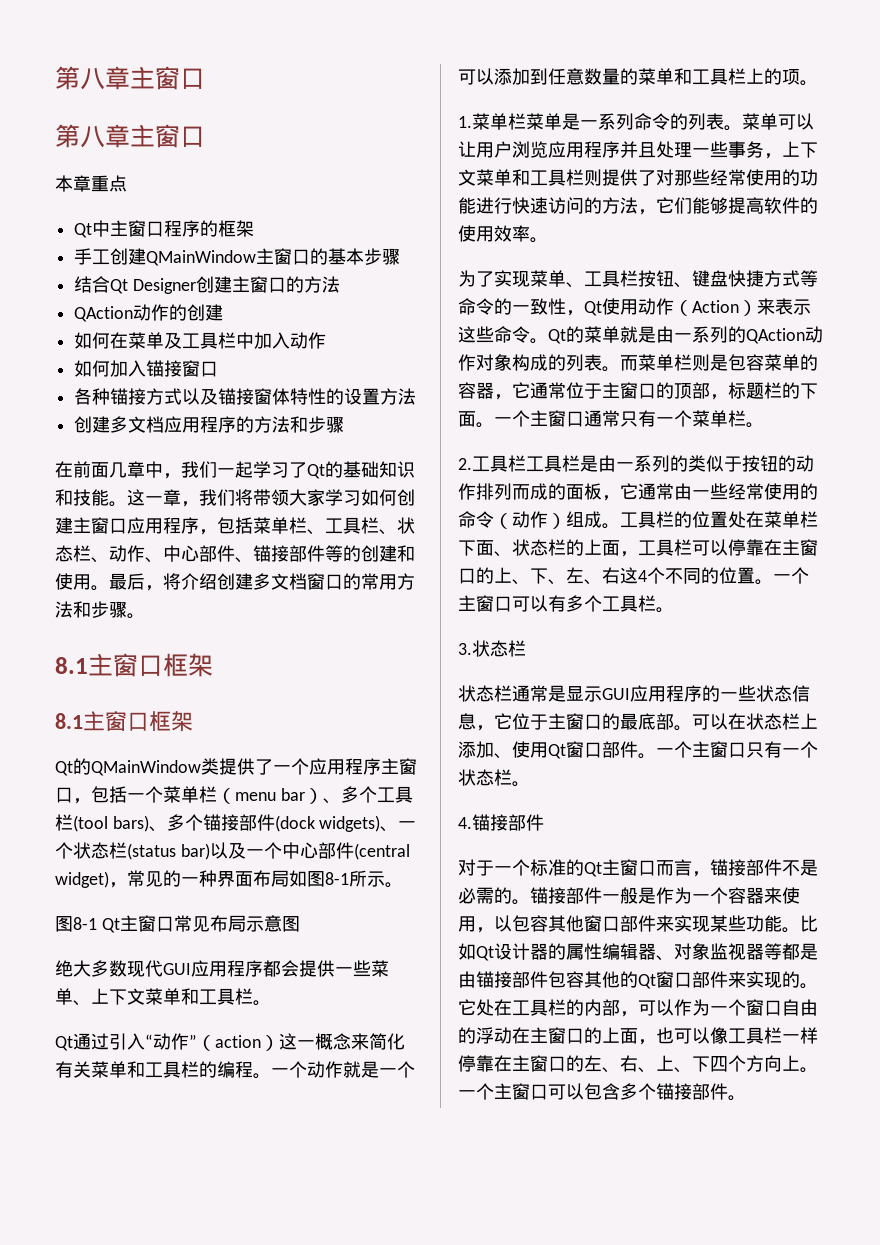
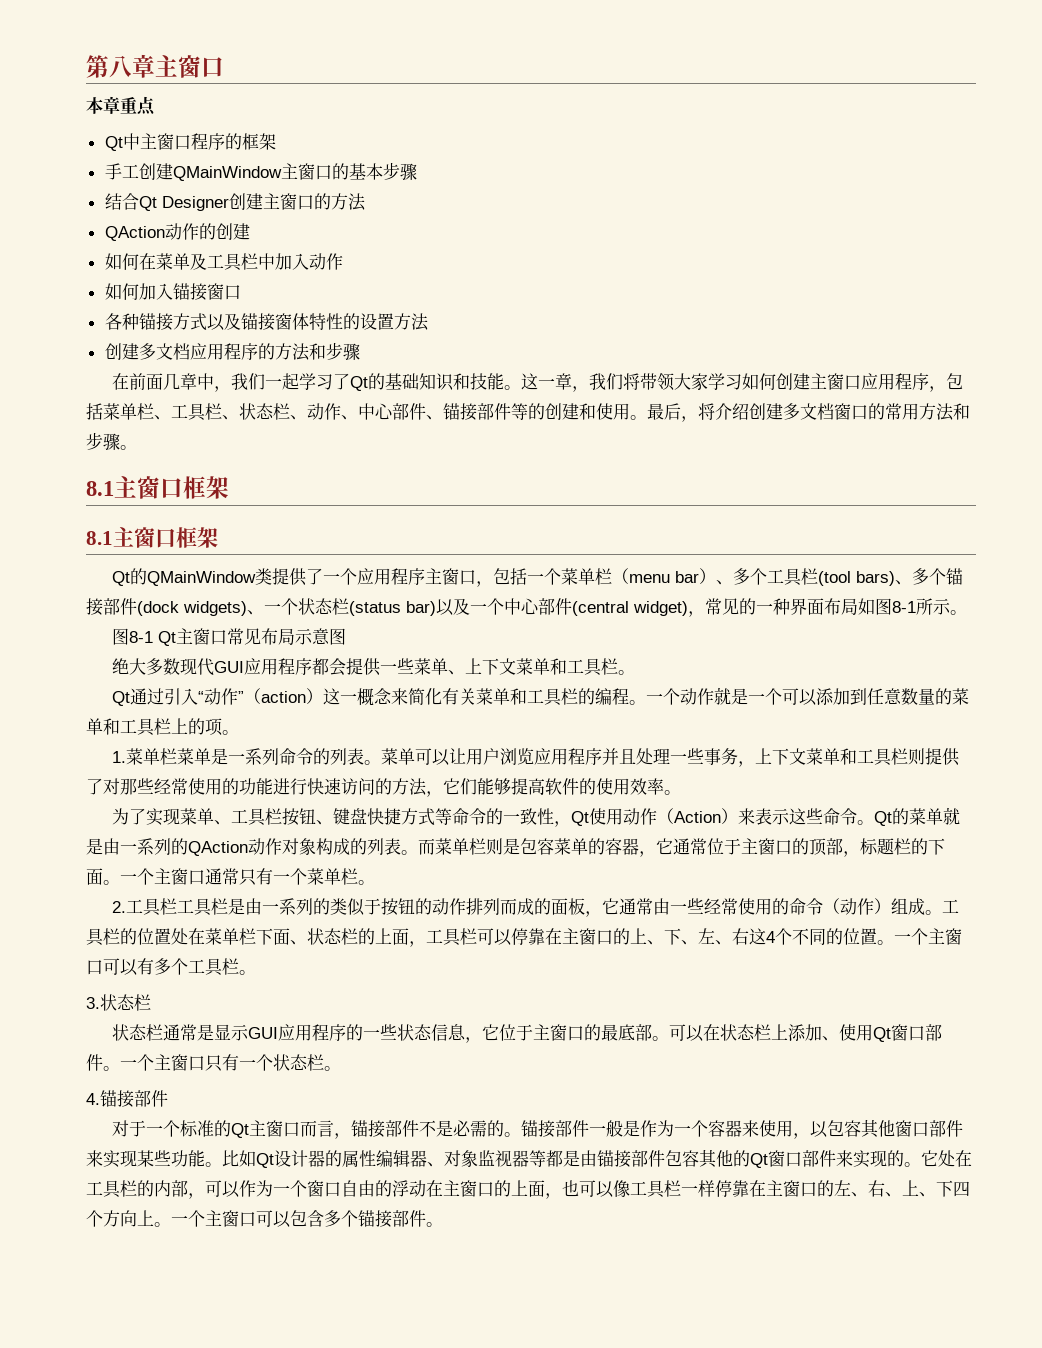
[55,66,205,90] [55,124,205,148] 第八章主窗口 // 第八章主窗口 -> [86,54,224,78] 第八章主窗口

